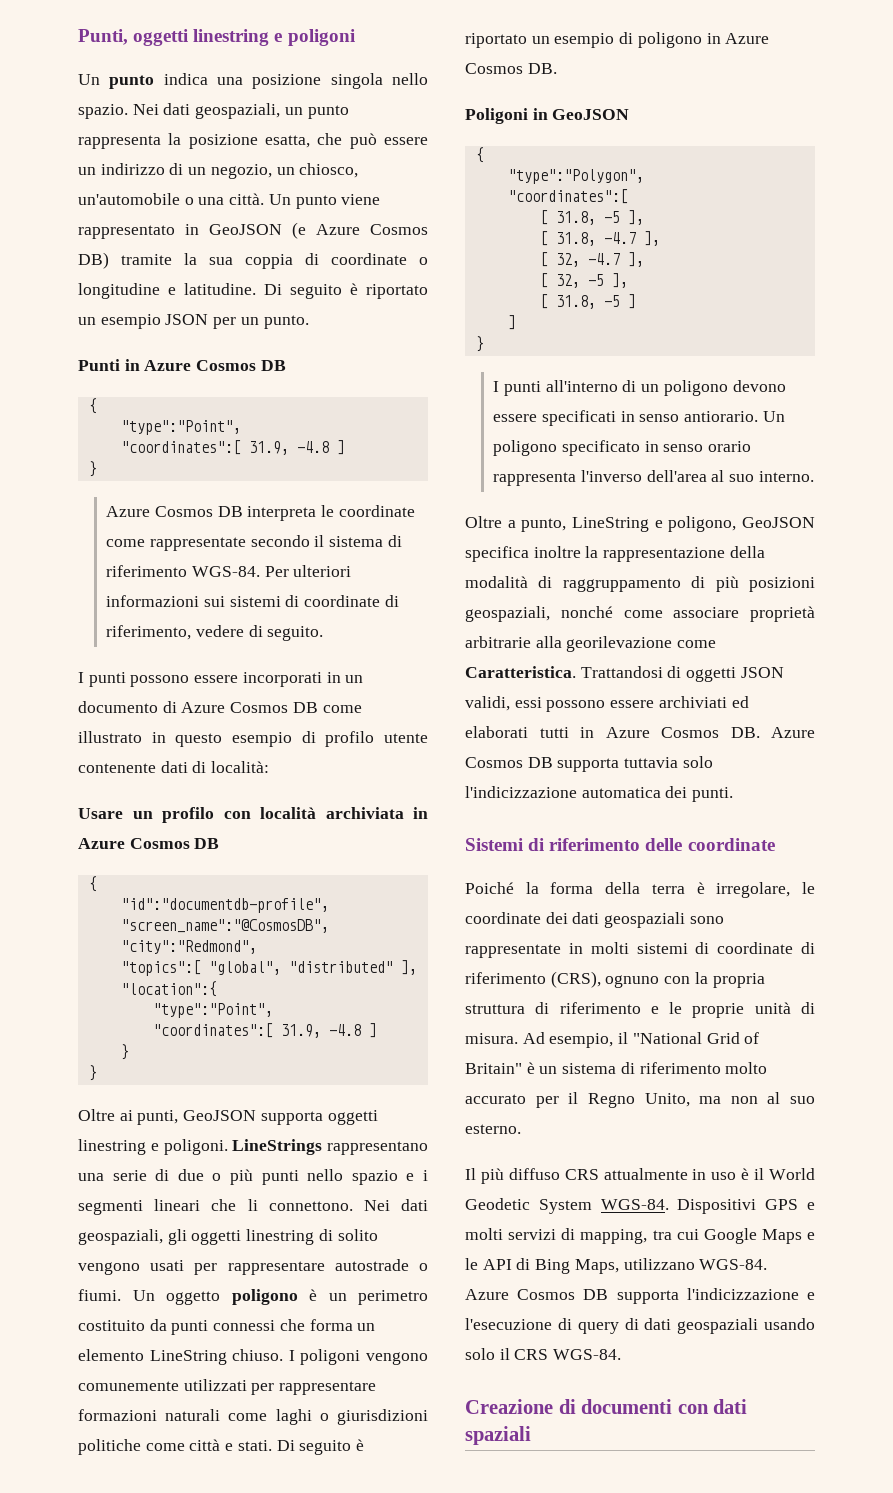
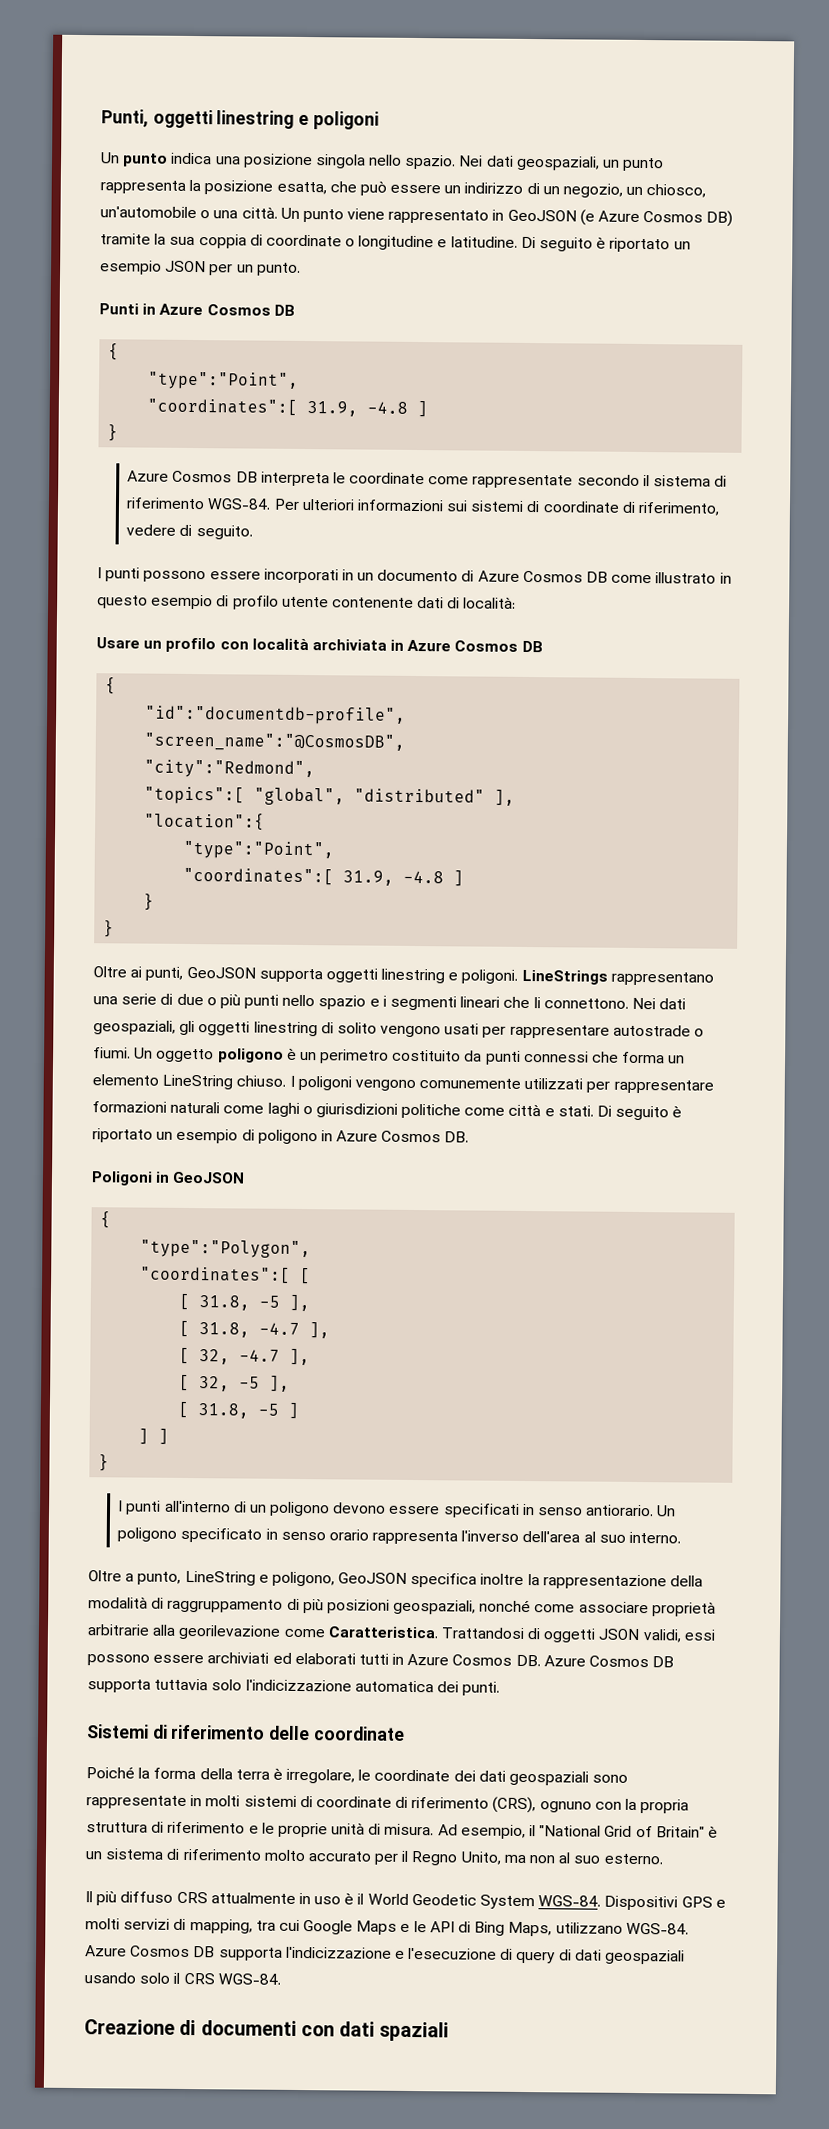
(628, 196) none -> [300,1267,312,1285] [
(516, 322) none -> [158,1428,170,1445] ]

